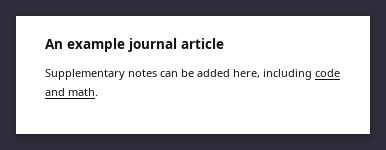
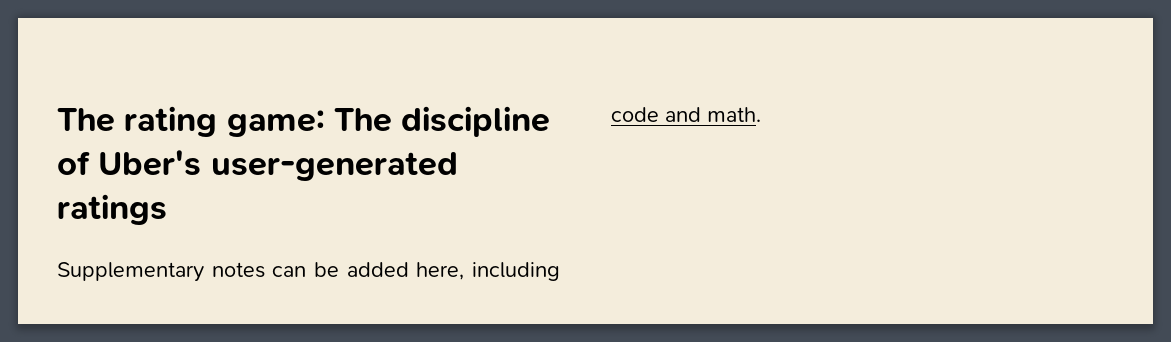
[45,38,224,52] An example journal article -> [57,106,551,137] [57,150,458,181] [57,194,167,225] The rating game: The discipline of Uber's user-generated ratings

